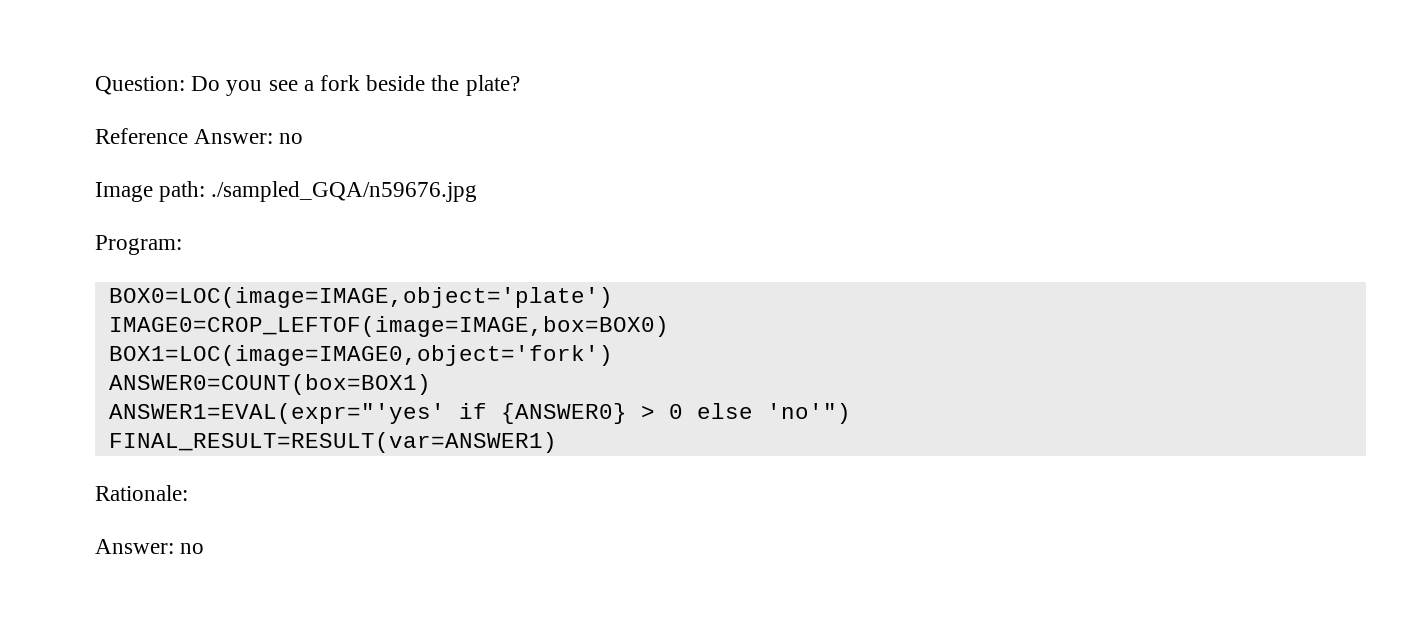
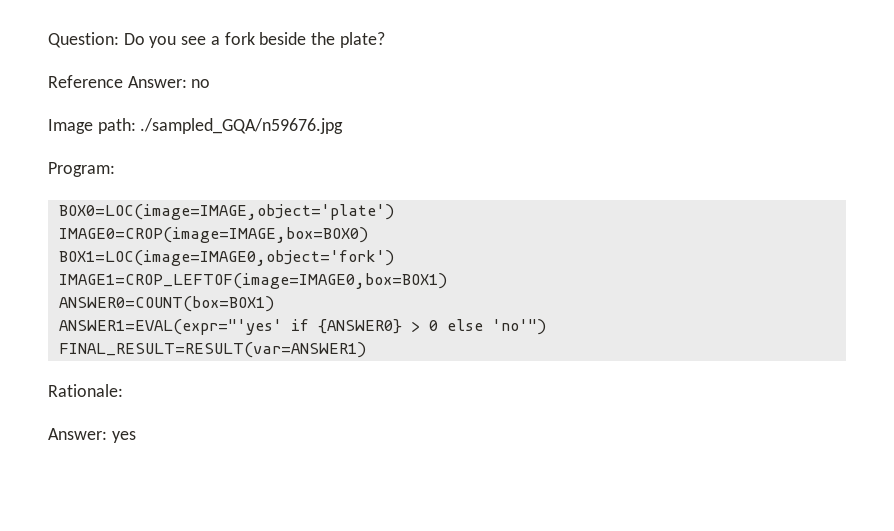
[108,316,669,337] IMAGE0=CROP_LEFTOF(image=IMAGE,box=BOX0) -> [58,227,368,243] IMAGE0=CROP(image=IMAGE,box=BOX0)
(613, 355) none -> [58,273,447,289] // IMAGE1=CROP_LEFTOF(image=IMAGE0,box=BOX1)
[180,543,205,554] no -> [111,431,136,443] yes

